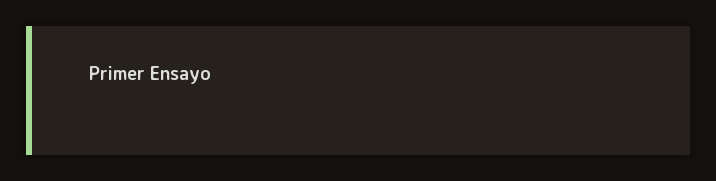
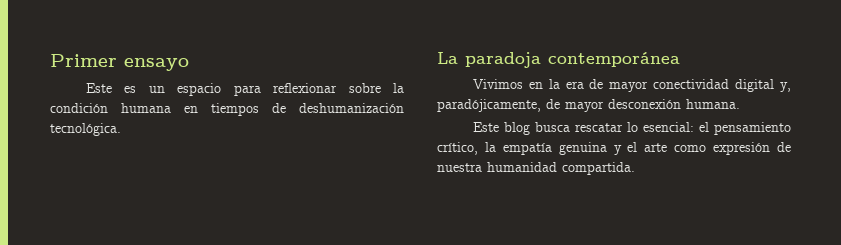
[150,66,212,84] Ensayo -> [124,58,189,71] [85,83,404,96] [50,103,404,116] [50,123,121,136] [437,52,680,68] [472,79,791,92] [437,99,740,112] [472,122,791,135] [437,142,791,155] [437,162,635,175] ensayo // Este es un espacio para reflexionar sobre la condición humana en tiempos de deshumanización tecnológica. // La paradoja contemporánea // Vivimos en la era de mayor conectividad digital y, paradójicamente, de mayor desconexión humana. // Este blog busca rescatar lo esencial: el pensamiento crítico, la empatía genuina y el arte como expresión de nuestra humanidad compartida.

